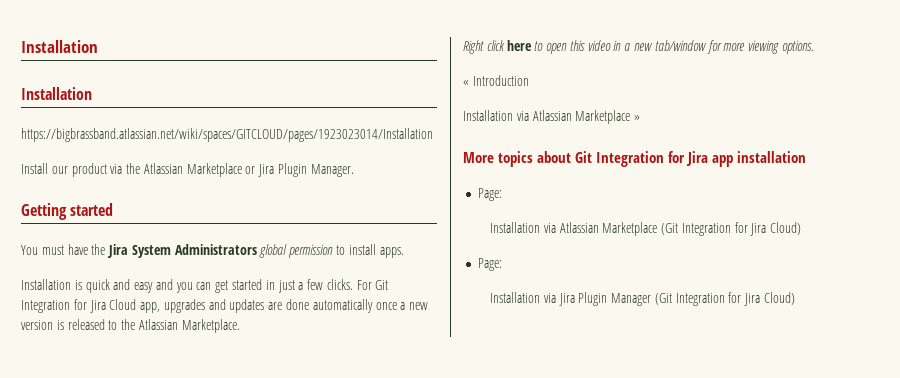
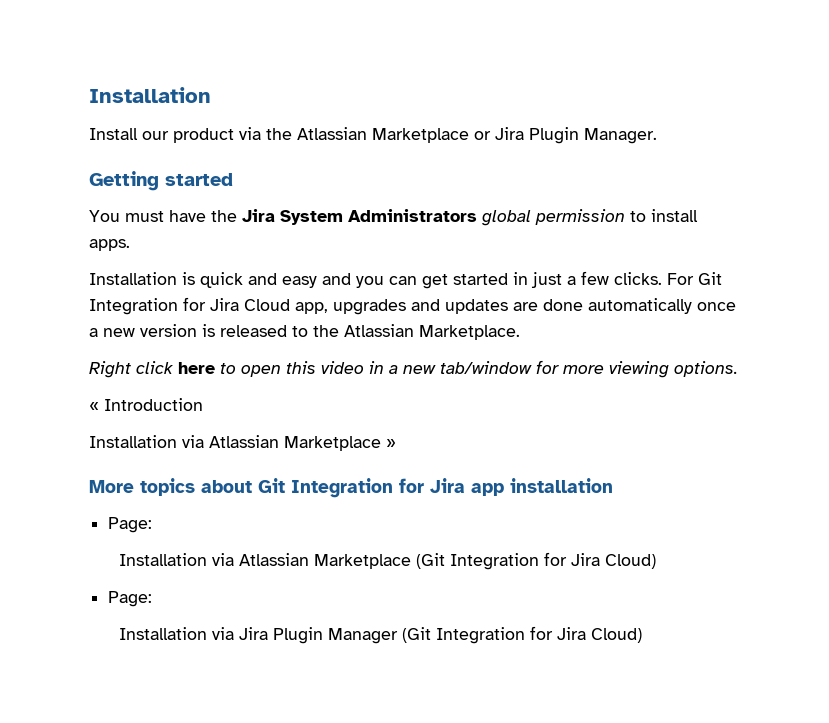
[21,40,98,53] [21,87,92,100] [21,128,433,142] Installation // Installation // https://bigbrassband.atlassian.net/wiki/spaces/GITCLOUD/pages/1923023014/Installation -> [89,87,211,103] Installation

